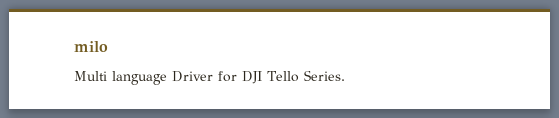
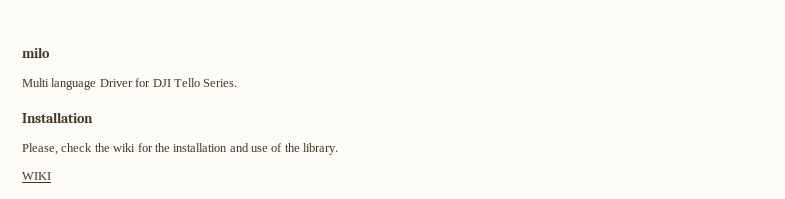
(345, 75) none -> [22,112,93,123] [22,143,339,155] [22,172,51,180] // Installation // Please, check the wiki for the installation and use of the library. // WIKI

